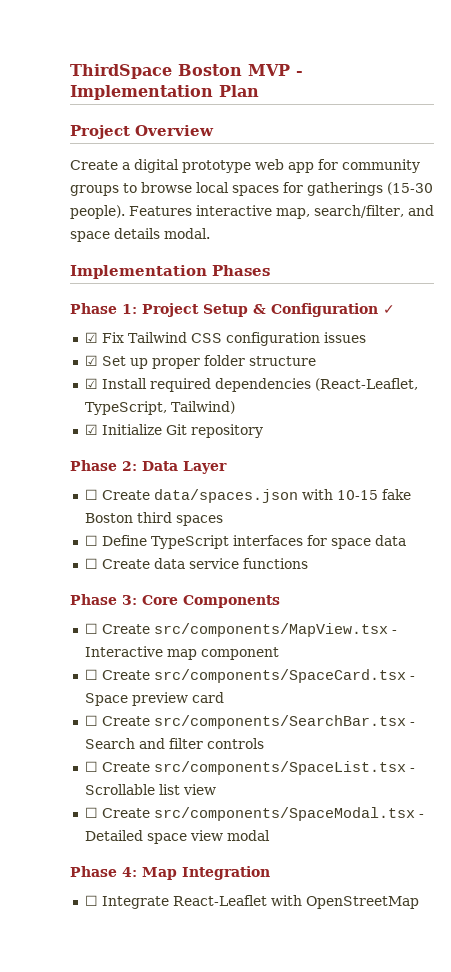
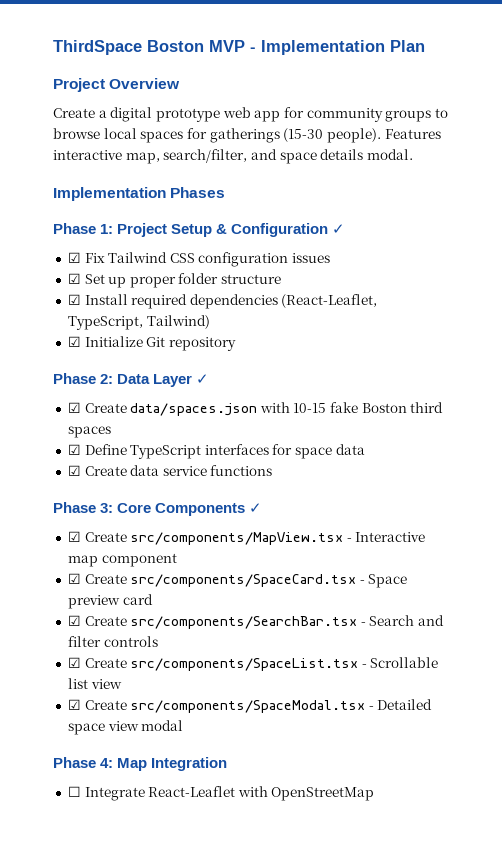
[84,489,98,500] // ☐ -> [196,374,210,384] [67,402,81,413] ✓ // ☑
[84,535,98,546] ☐ -> [67,444,81,455] ☑
[84,558,98,569] ☐ -> [67,465,81,476] ☑
[84,623,98,634] // ☐ -> [249,503,263,513] [67,531,81,542] ✓ // ☑
[84,669,98,680] ☐ -> [67,573,81,584] ☑
[84,715,98,726] ☐ -> [67,615,81,626] ☑
[84,761,98,772] ☐ -> [67,657,81,668] ☑
[84,807,98,818] ☐ -> [67,699,81,710] ☑

